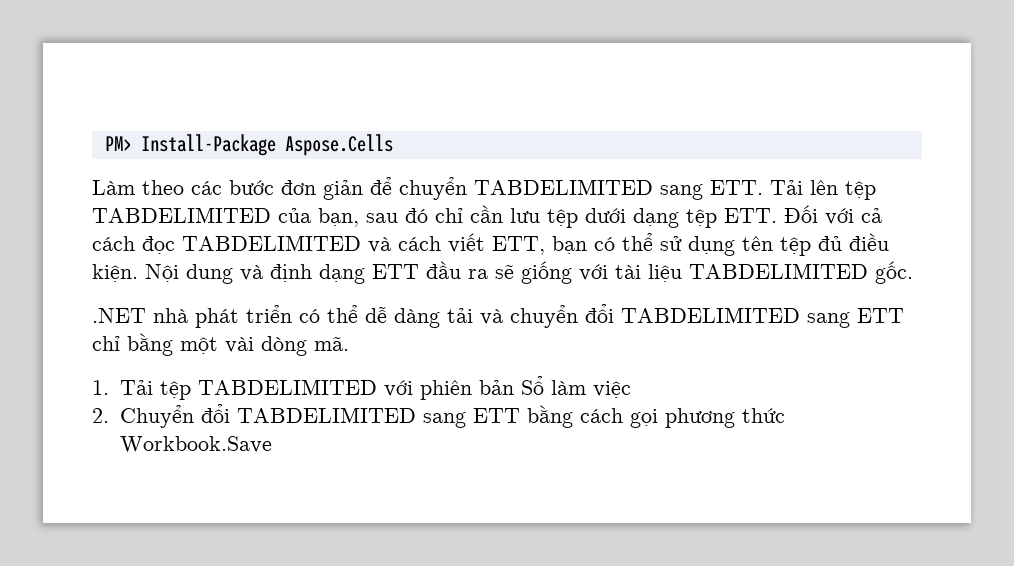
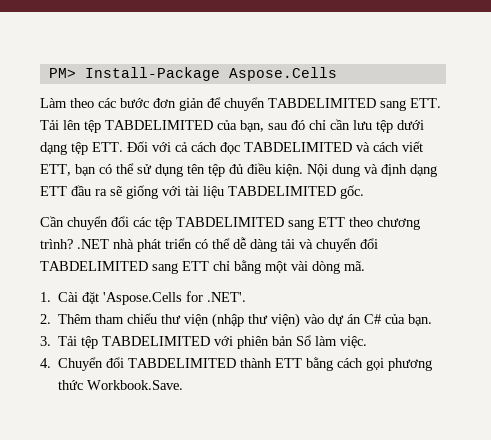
(913, 272) none -> [40,216,420,230] [40,239,73,249] Cần chuyển đổi các tệp TABDELIMITED sang ETT theo chương trình?
(109, 387) none -> [58,291,247,305] [40,313,433,328] [40,336,51,346] Cài đặt 'Aspose.Cells for .NET'. // 2. Thêm tham chiếu thư viện (nhập thư viện) vào dự án C# của bạn. // 3.
[593,381,632,398] [92,408,109,423] việc // 2. -> [340,336,368,348] [40,358,51,368] việc. // 4.
[423,412,467,428] sang -> [240,358,273,368] thành
[120,436,273,453] Workbook.Save -> [87,380,184,390] Workbook.Save.

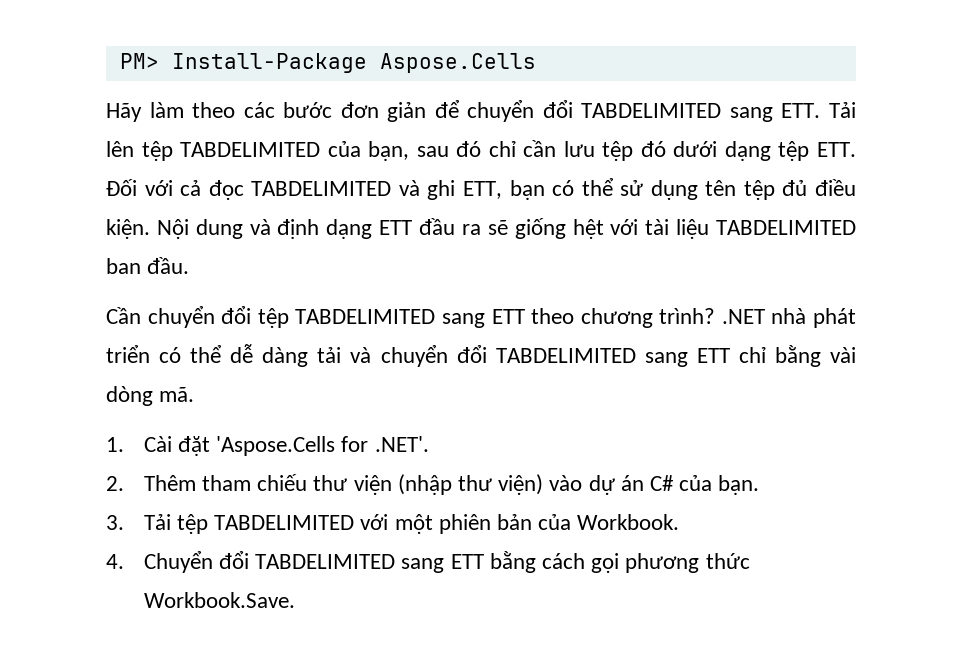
[40,98,67,108] Làm -> [106,102,184,122] Hãy làm
(265, 104) none -> [542,100,573,118] đổi
(393, 126) none -> [640,141,666,157] đó
[191,142,217,152] cách -> (202, 188) none
[373,141,423,152] cách viết -> [427,180,456,200] ghi
(158, 192) none -> [572,219,604,239] hệt
[340,185,364,199] gốc. -> [106,257,190,274] ban đầu.
[133,217,151,227] các -> (252, 315) none
[265,261,287,273] một -> (821, 356) none
(234, 341) none -> [394,514,433,534] một
[296,335,368,348] Sổ làm việc. -> [538,514,680,530] của Workbook.
[240,358,273,368] thành -> [401,558,445,573] sang

